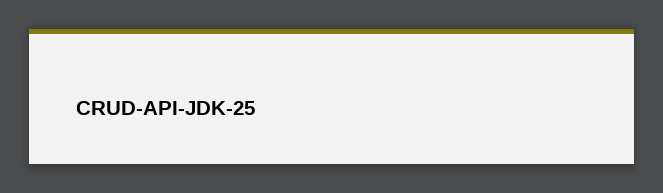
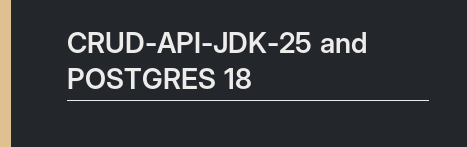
(255, 108) none -> [319,32,367,53] [67,68,252,89] and POSTGRES 18

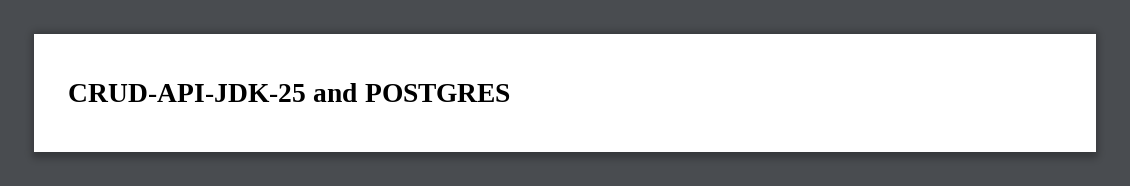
[223,68,252,89] 18 -> (510, 93) none

